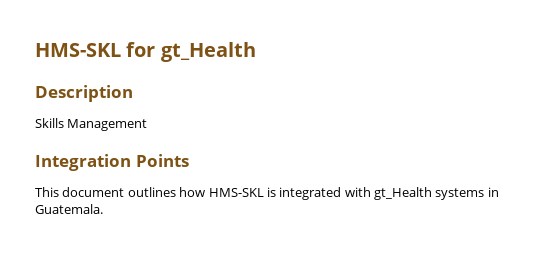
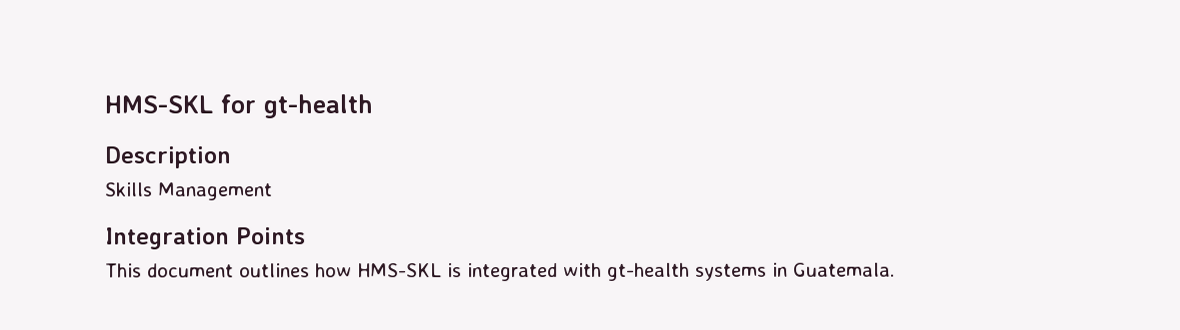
[160,42,256,62] gt_Health -> [263,94,373,119] gt-health
[374,187,432,200] gt_Health -> [607,262,690,281] gt-health

